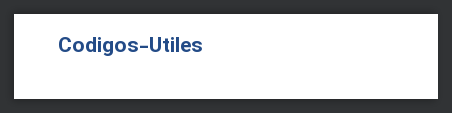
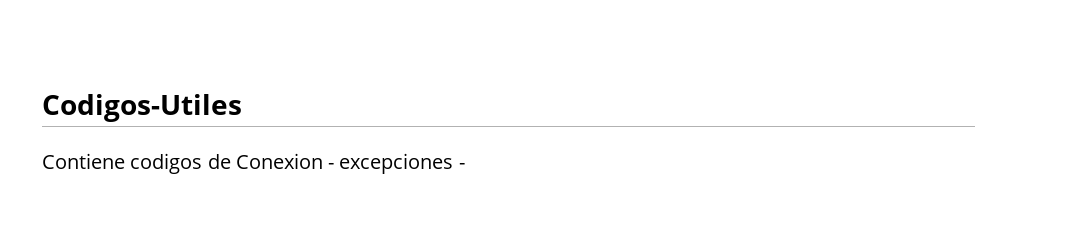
(203, 46) none -> [42,153,465,174] // Contiene codigos de Conexion - excepciones -

